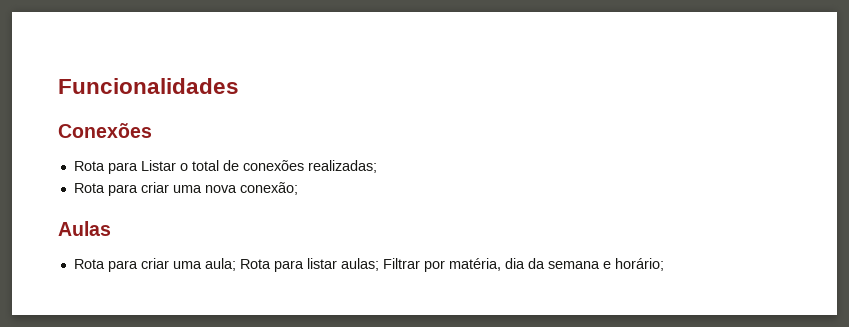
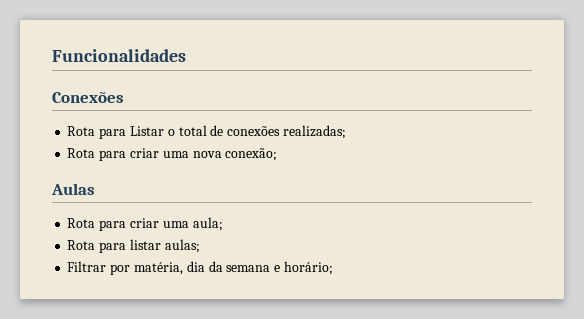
(236, 264) none -> (223, 224) //
(379, 264) none -> (200, 246) //

